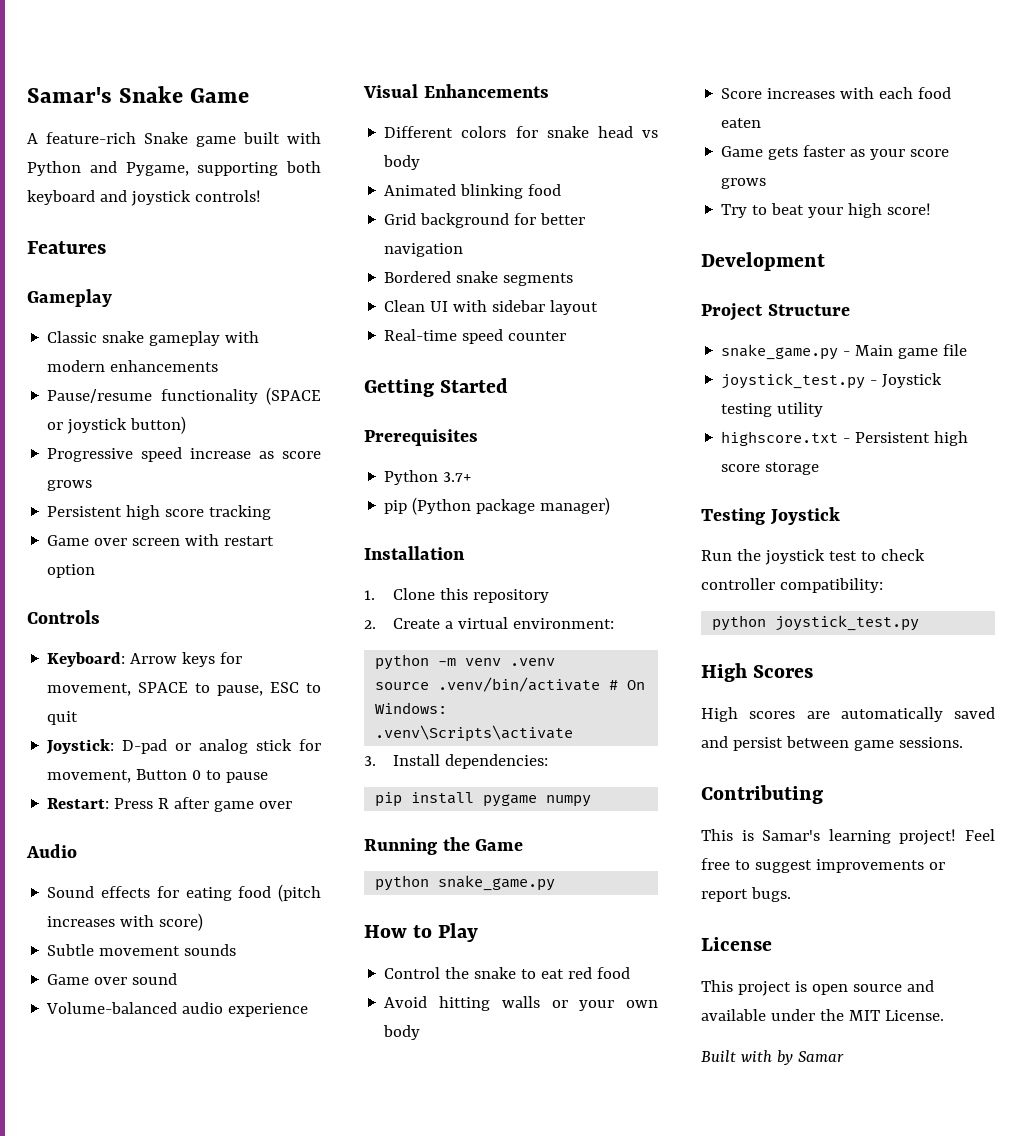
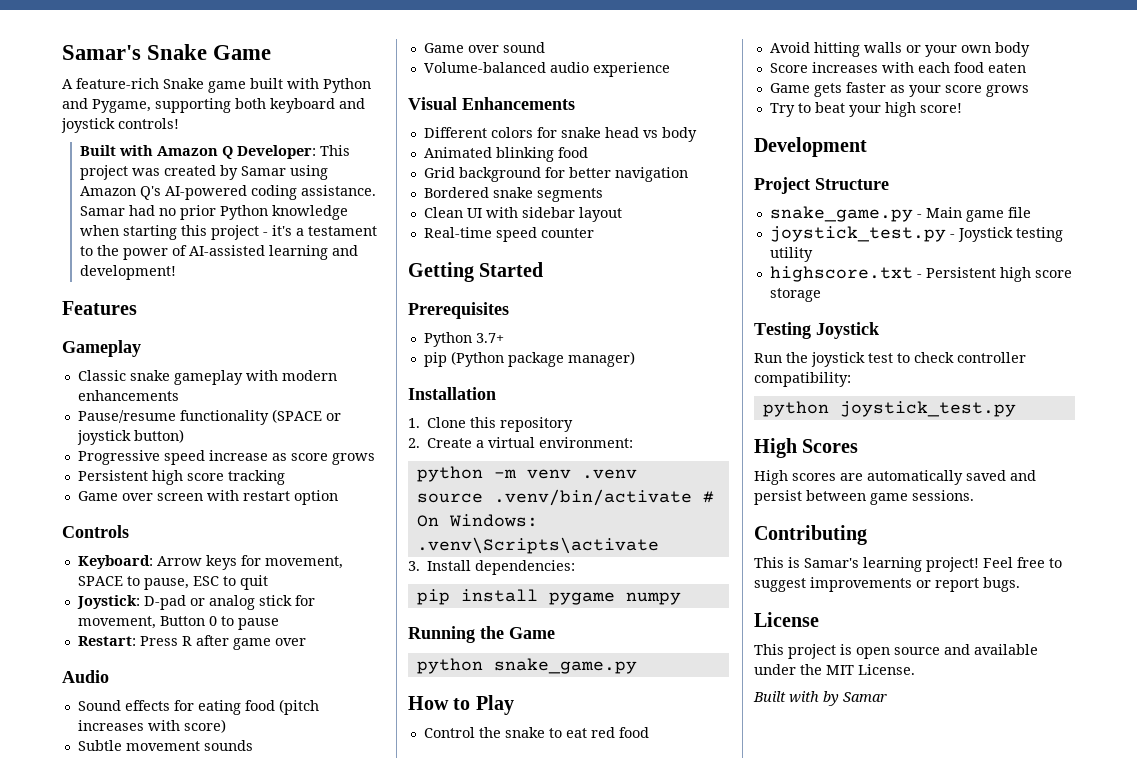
(261, 196) none -> [79,145,350,159] [79,165,328,180] [79,185,376,200] [79,205,348,220] [79,225,377,240] [79,245,358,260] [79,265,176,280] // Built with Amazon Q Developer: This project was created by Samar using Amazon Q's AI-powered coding assistance. Samar had no prior Python knowledge when starting this project - it's a testament to the power of AI-assisted learning and development!

